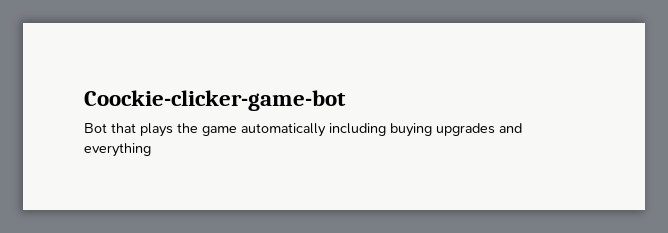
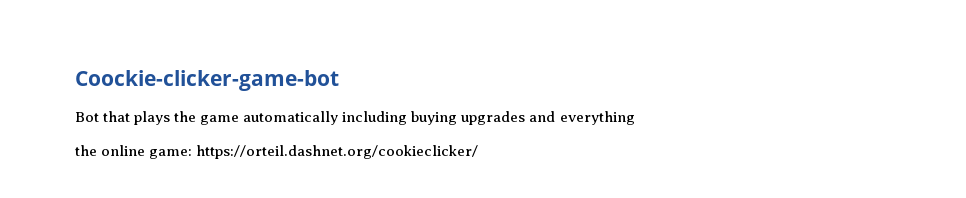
(151, 150) none -> [75,145,479,159] // the online game: https://orteil.dashnet.org/cookieclicker/

